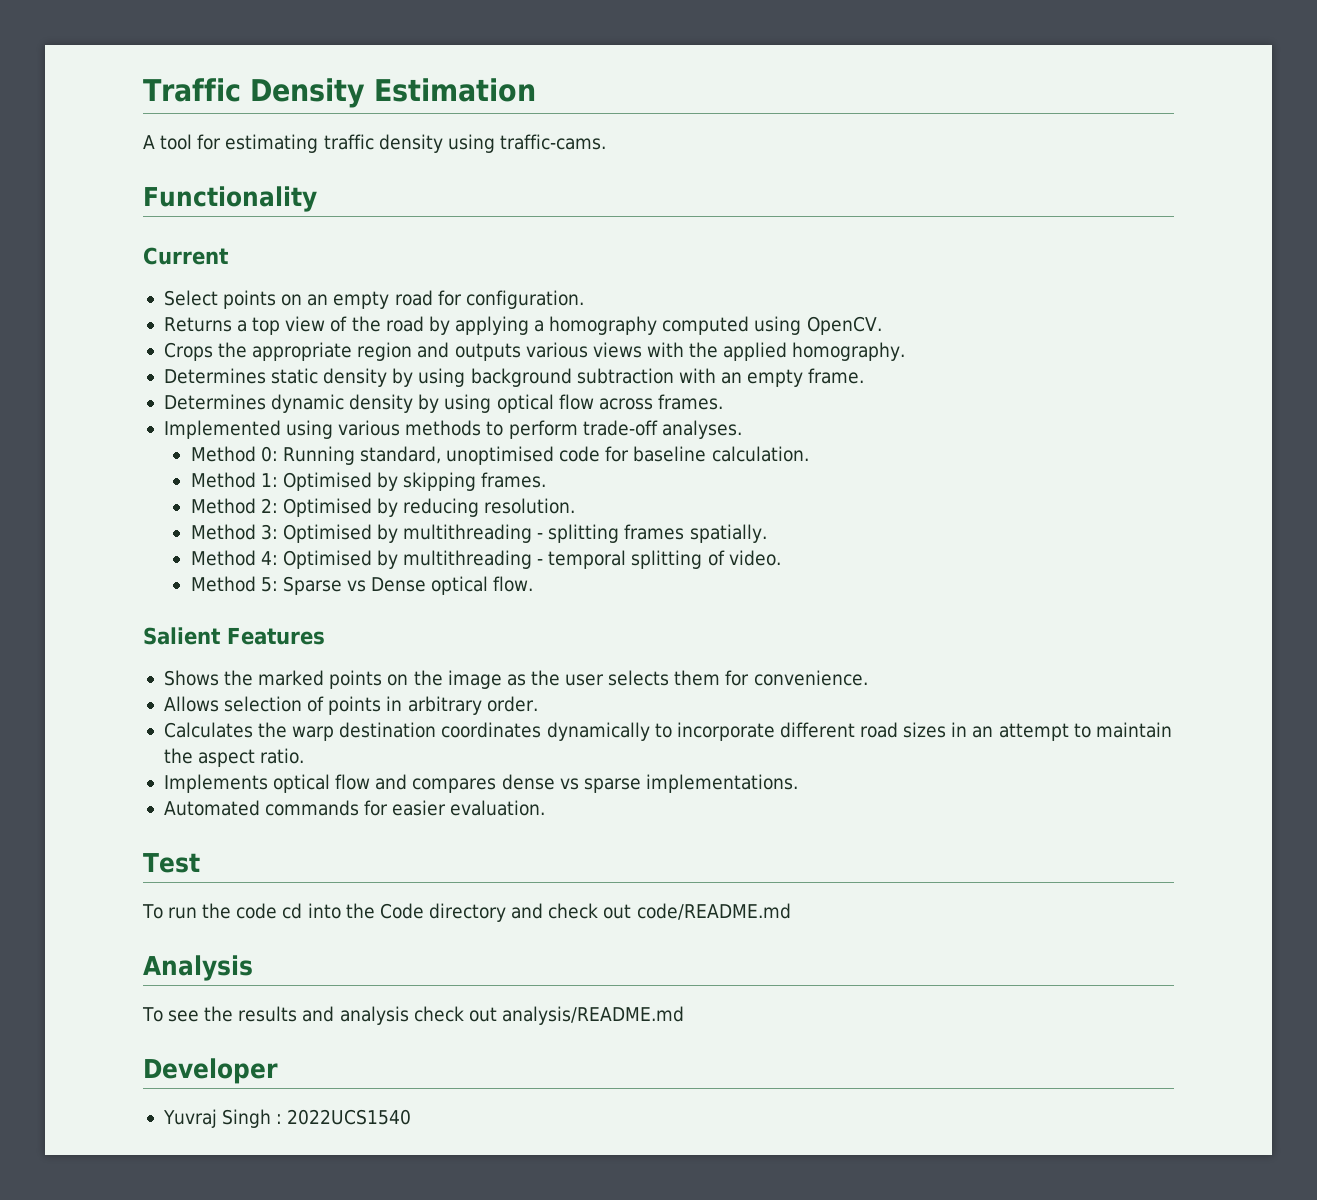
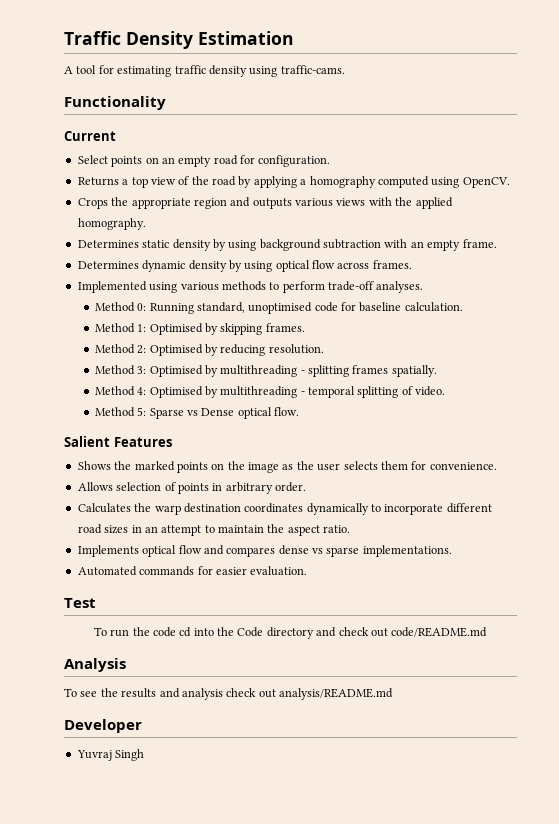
[276,1109,412,1125] : 2022UCS1540 -> (145, 755) none

